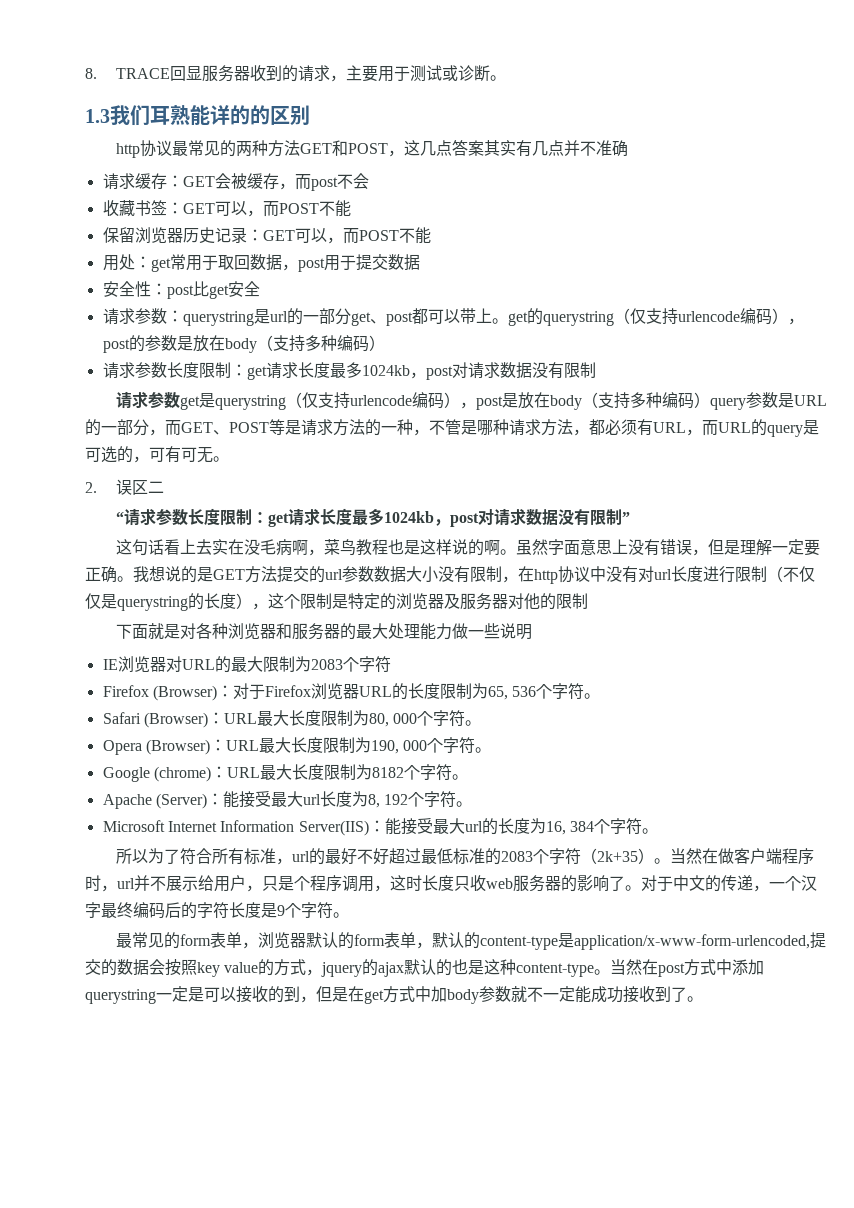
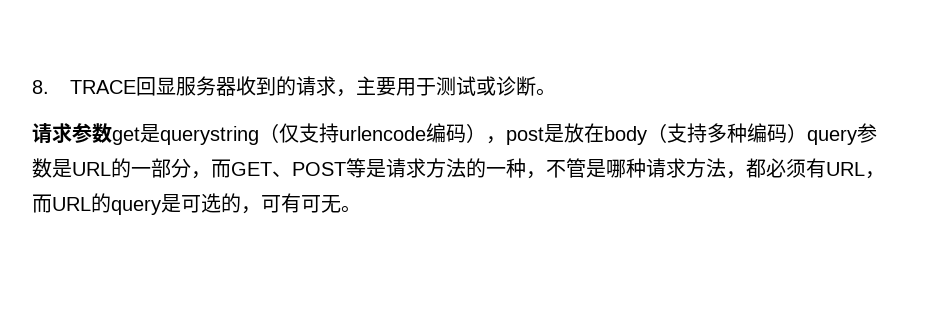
[85,105,310,126] [116,140,629,158] [102,173,369,191] [102,200,351,217] [102,227,431,244] [102,254,420,272] [102,281,260,299] [102,308,804,326] [102,335,385,353] [102,362,596,380] // 1.3我们耳熟能详的的区别 // http协议最常见的两种方法GET和POST，这几点答案其实有几点并不准确 // 请求缓存：GET会被缓存，而post不会 // 收藏书签：GET可以，而POST不能 // 保留浏览器历史记录：GET可以，而POST不能 // 用处：get常用于取回数据，post用于提交数据 // 安全性：post比get安全 // 请求参数：querystring是url的一部分get、post都可以带上。get的querystring（仅支持urlencode编码），post的参数是放在body（支持多种编码） // 请求参数长度限制：get请求长度最多1024kb，post对请求数据没有限制 -> (556, 92) none
[85,479,165,495] [116,508,631,527] [116,539,821,556] [85,566,815,584] [85,593,588,611] [116,623,533,640] [102,656,391,673] [102,683,601,701] [102,710,482,728] [102,737,492,755] [102,764,468,782] [102,791,473,809] [102,818,658,836] [116,848,815,865] [85,875,817,892] [85,902,349,919] [116,932,827,950] [85,959,765,977] [85,986,703,1004] // 2.误区二 // “请求参数长度限制：get请求长度最多1024kb，post对请求数据没有限制” // 这句话看上去实在没毛病啊，菜鸟教程也是这样说的啊。虽然字面意思上没有错误，但是理解一定要正确。我想说的是GET方法提交的url参数数据大小没有限制，在http协议中没有对url长度进行限制（不仅仅是querystring的长度），这个限制是特定的浏览器及服务器对他的限制 // 下面就是对各种浏览器和服务器的最大处理能力做一些说明 // IE浏览器对URL的最大限制为2083个字符 // Firefox (Browser)：对于Firefox浏览器URL的长度限制为65, 536个字符。 // Safari (Browser)：URL最大长度限制为80, 000个字符。 // Opera (Browser)：URL最大长度限制为190, 000个字符。 // Google (chrome)：URL最大长度限制为8182个字符。 // Apache (Server)：能接受最大url长度为8, 192个字符。 // Microsoft Internet Information Server(IIS)：能接受最大url的长度为16, 384个字符。 // 所以为了符合所有标准，url的最好不好超过最低标准的2083个字符（2k+35）。当然在做客户端程序时，url并不展示给用户，只是个程序调用，这时长度只收web服务器的影响了。对于中文的传递，一个汉字最终编码后的字符长度是9个字符。 // 最常见的form表单，浏览器默认的form表单，默认的content-type是application/x-www-form-urlencoded,提交的数据会按照key value的方式，jquery的ajax默认的也是这种content-type。当然在post方式中添加querystring一定是可以接收的到，但是在get方式中加body参数就不一定能成功接收到了。 -> (361, 209) none

